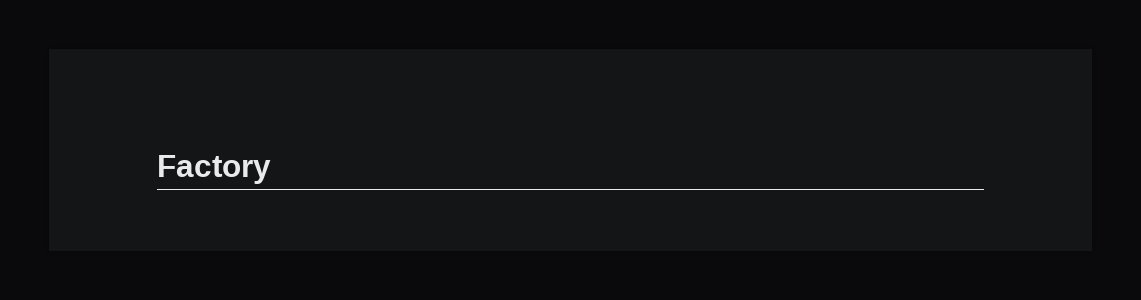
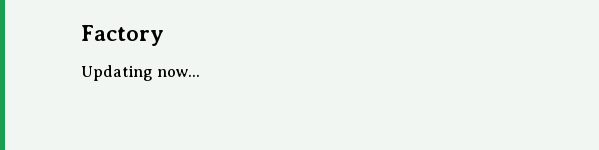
(271, 169) none -> [81,65,201,81] // Updating now...

